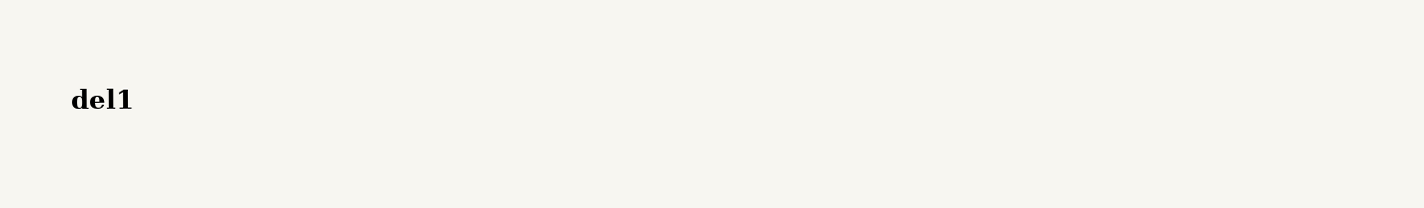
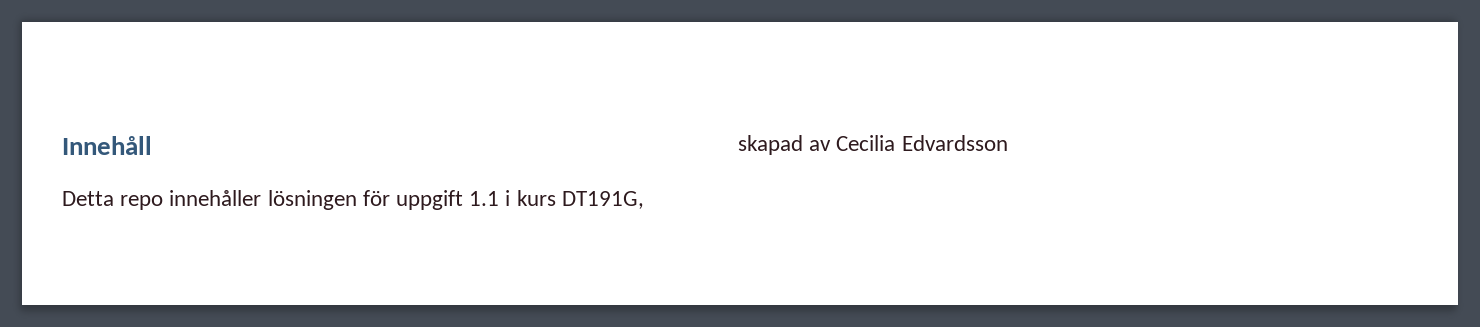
[70,88,135,109] del1 -> [62,136,152,155] [62,190,644,210] [738,135,1008,155] Innehåll // Detta repo innehåller lösningen för uppgift 1.1 i kurs DT191G, skapad av Cecilia Edvardsson

